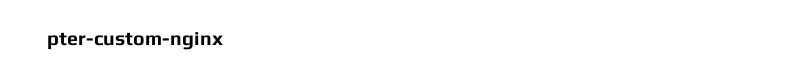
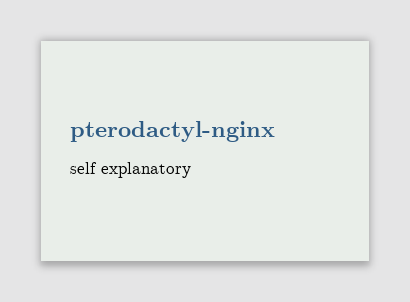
[47,32,223,50] pter-custom-nginx -> [70,121,275,142] [70,162,191,178] pterodactyl-nginx // self explanatory

